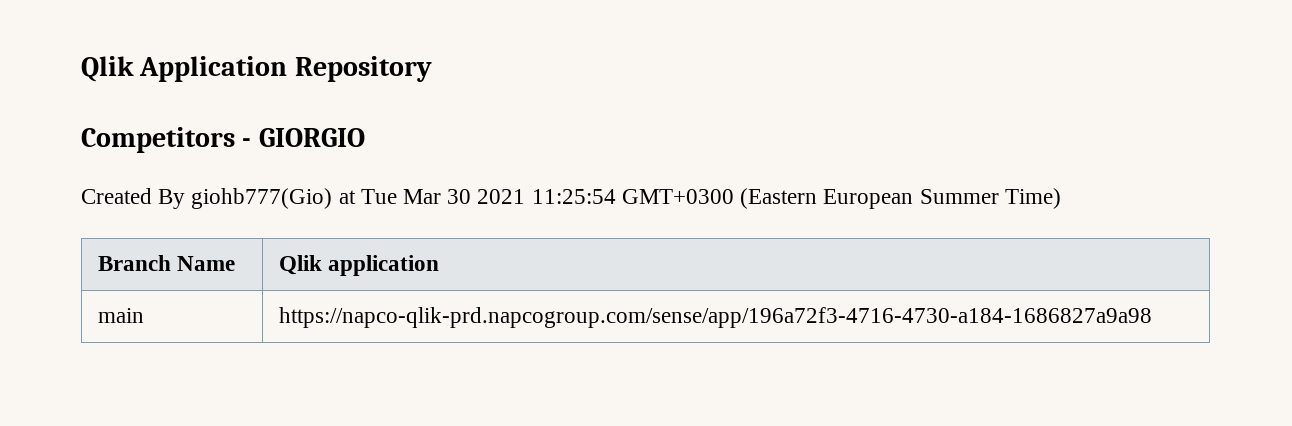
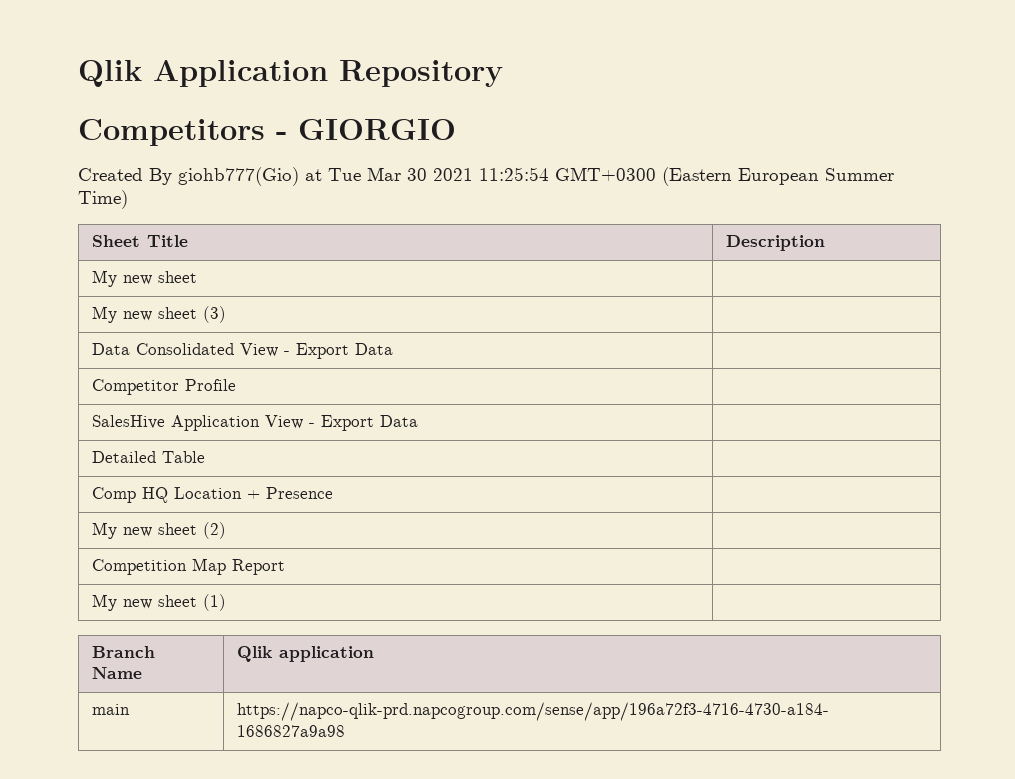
(1061, 198) none -> [91,235,188,247] [725,235,825,251] [91,270,197,287] [91,306,226,323] [91,343,393,359] [91,379,236,395] [91,415,418,431] [91,451,205,463] [91,487,333,503] [91,522,226,539] [91,558,285,575] [91,594,226,611] // Sheet Title | Description // My new sheet | // My new sheet (3) | // Data Consolidated View - Export Data | // Competitor Profile | // SalesHive Application View - Export Data | // Detailed Table | // Comp HQ Location + Presence | // My new sheet (2) | // Competition Map Report | // My new sheet (1) |

